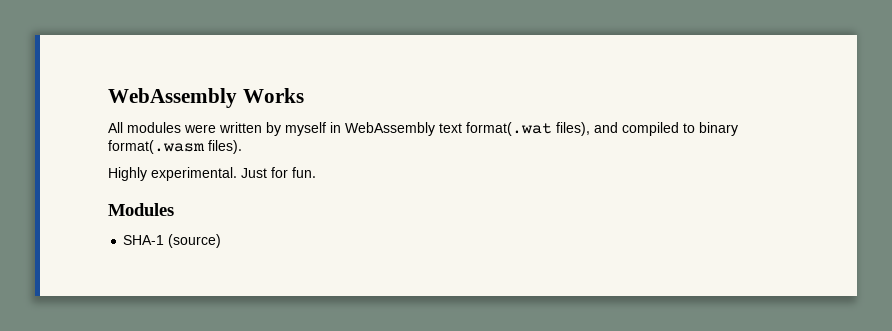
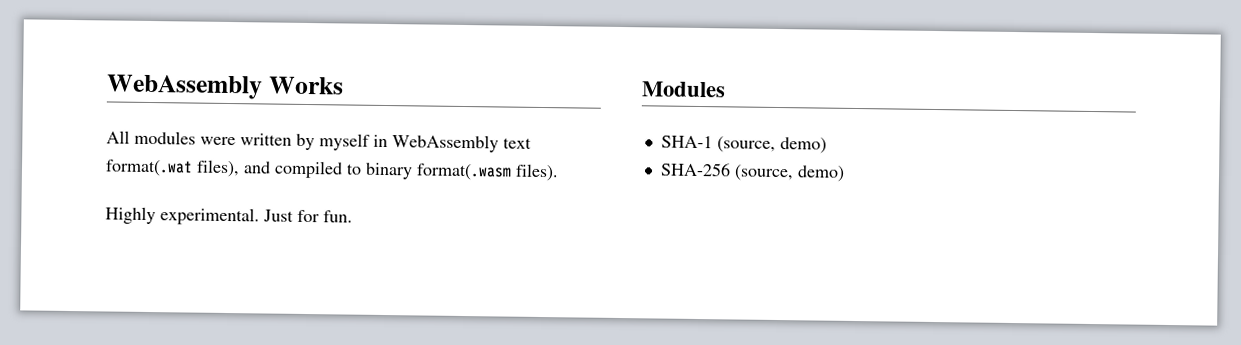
[168,234,222,248] (source) -> [716,136,827,154] [659,162,845,182] (source, demo) // SHA-256 (source, demo)

